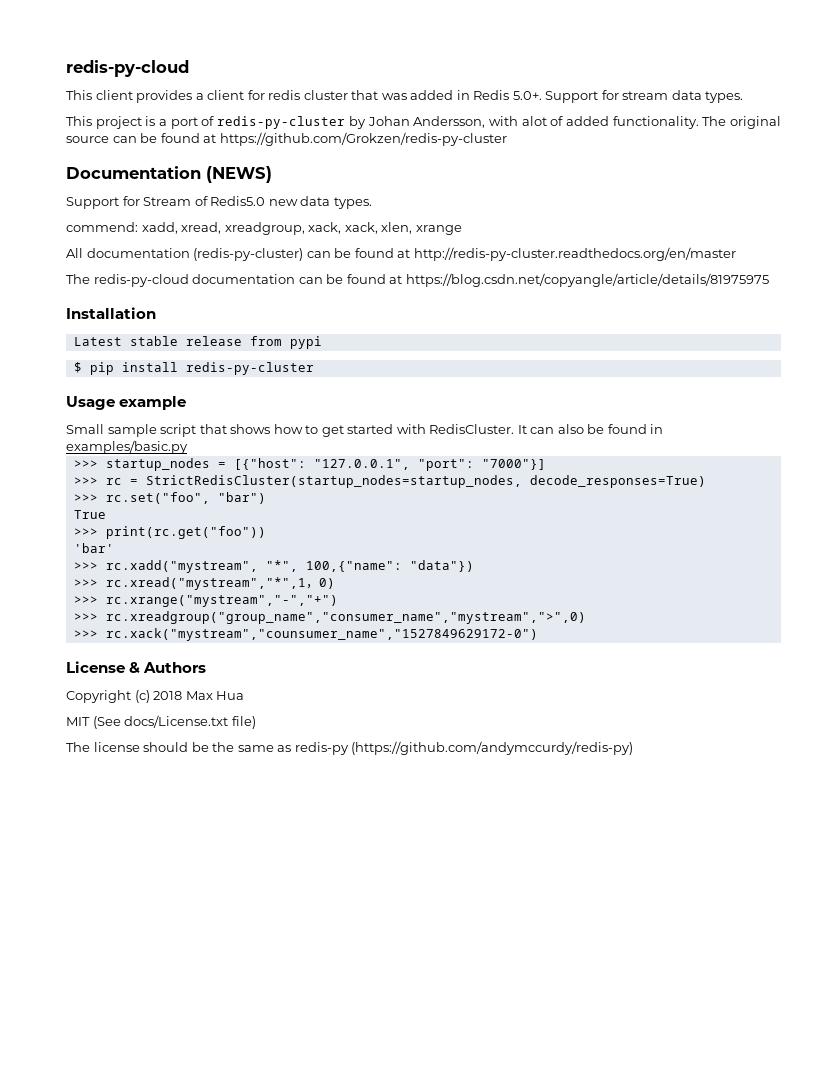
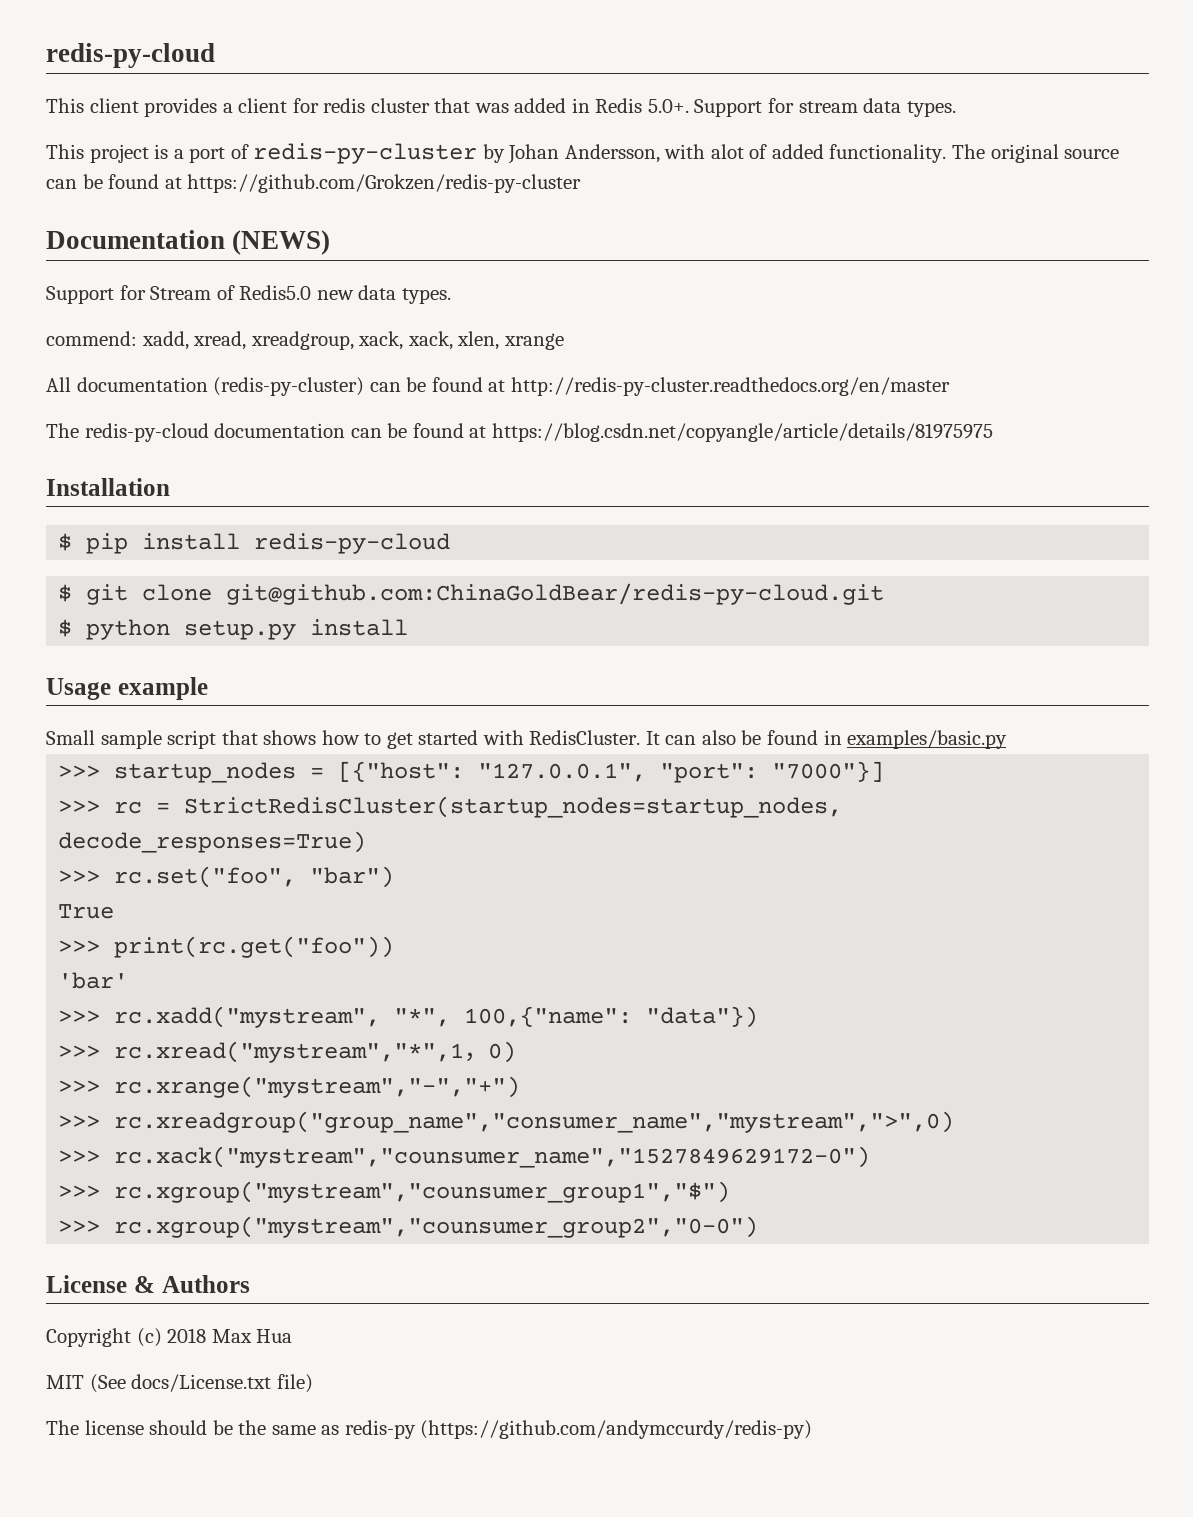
[73,336,322,349] [73,362,314,375] Latest stable release from pypi // $ pip install redis-py-cluster -> [58,533,451,554] [58,583,885,605] [58,619,409,640] $ pip install redis-py-cloud // $ git clone git@github.com:ChinaGoldBear/redis-py-cloud.git // $ python setup.py install
(538, 634) none -> [58,1181,731,1203] [58,1216,759,1238] // >>> rc.xgroup("mystream","counsumer_group1","$") // >>> rc.xgroup("mystream","counsumer_group2","0-0")

